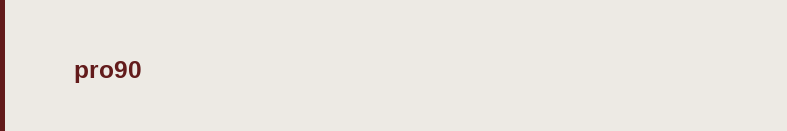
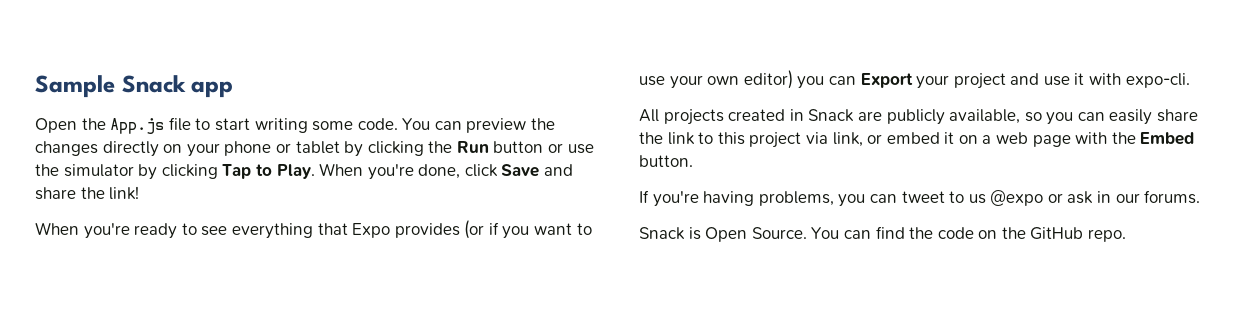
[74,61,142,83] pro90 -> [35,75,234,98] [35,117,556,134] [35,141,594,157] [35,163,574,180] [35,186,140,200] [35,220,592,239] [639,70,1190,89] [639,109,1199,125] [639,132,1195,148] [639,155,693,167] [639,190,1201,207] [639,226,1127,242] Sample Snack app // Open the App.js file to start writing some code. You can preview the changes directly on your phone or tablet by clicking the Run button or use the simulator by clicking Tap to Play. When you're done, click Save and share the link! // When you're ready to see everything that Expo provides (or if you want to use your own editor) you can Export your project and use it with expo-cli. // All projects created in Snack are publicly available, so you can easily share the link to this project via link, or embed it on a web page with the Embed button. // If you're having problems, you can tweet to us @expo or ask in our forums. // Snack is Open Source. You can find the code on the GitHub repo.

